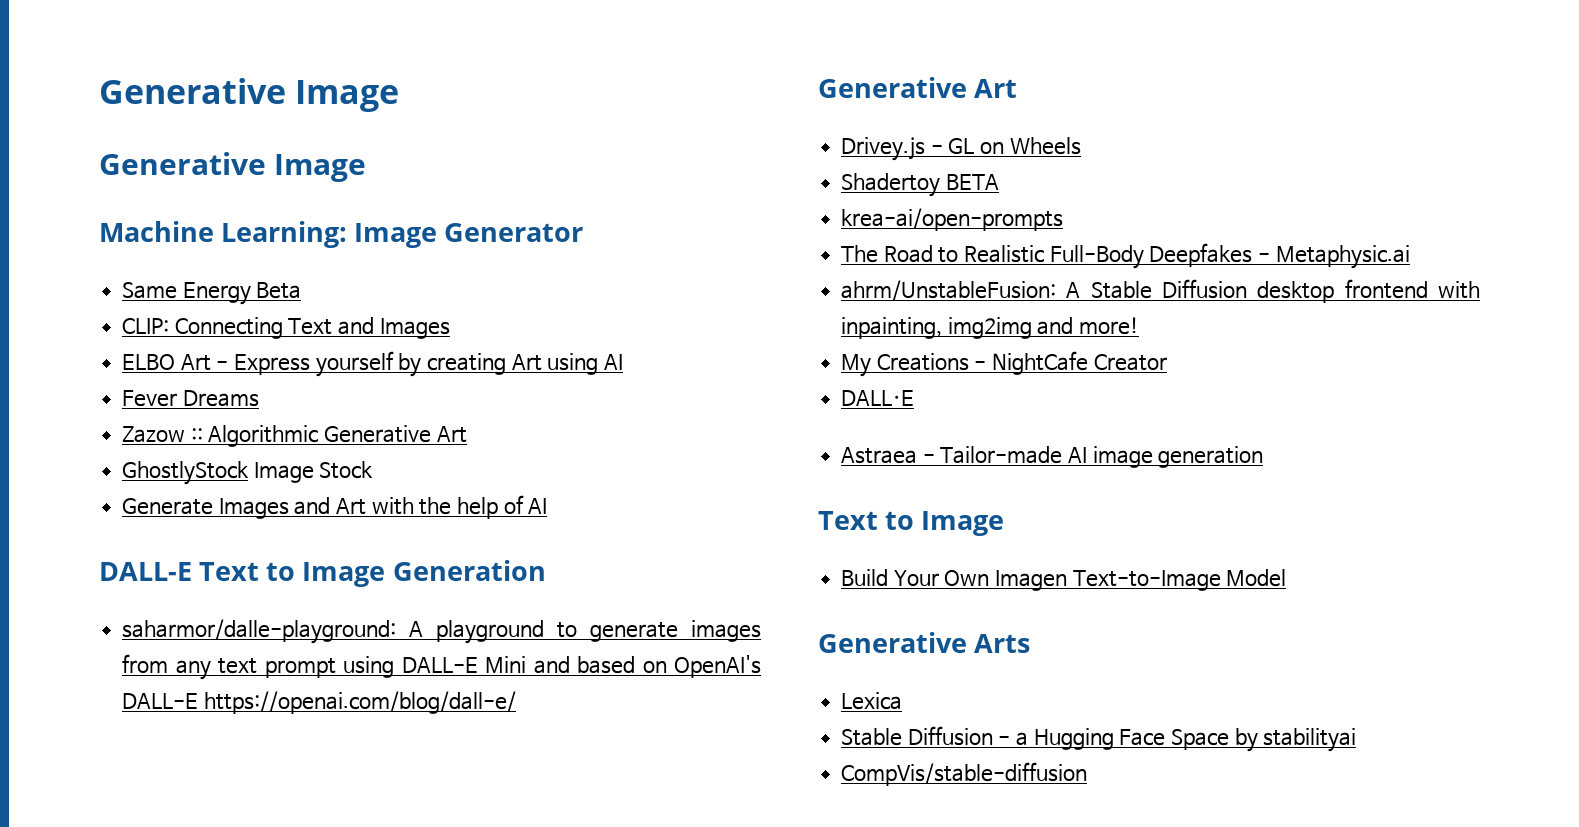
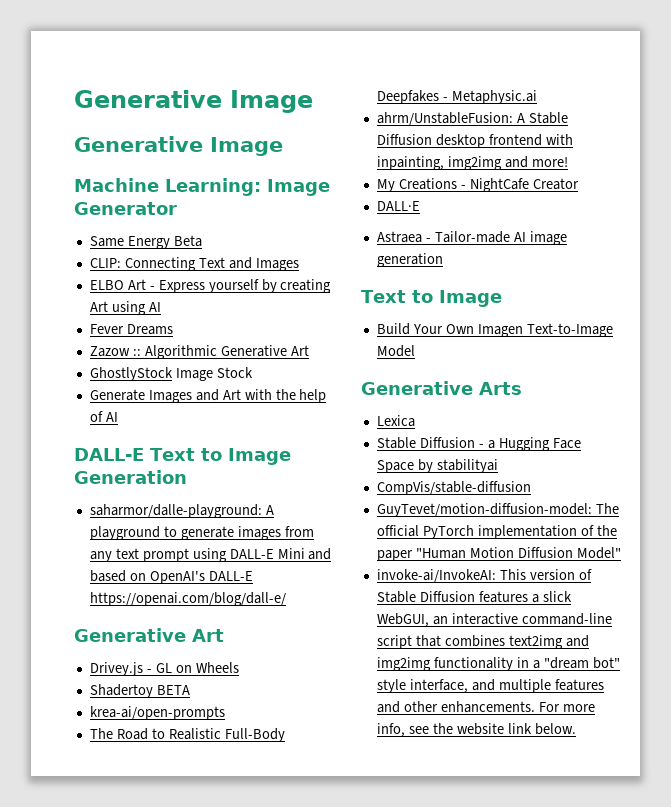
(1088, 774) none -> [376,503,619,517] [376,525,617,539] [376,547,621,561] [376,569,592,583] [376,591,572,603] [376,613,612,627] [376,635,589,649] [376,657,620,671] [376,679,604,693] [376,701,595,713] [376,723,576,737] // GuyTevet/motion-diffusion-model: The official PyTorch implementation of the paper "Human Motion Diffusion Model" // invoke-ai/InvokeAI: This version of Stable Diffusion features a slick WebGUI, an interactive command-line script that combines text2img and img2img functionality in a "dream bot" style interface, and multiple features and other enhancements. For more info, see the website link below.

